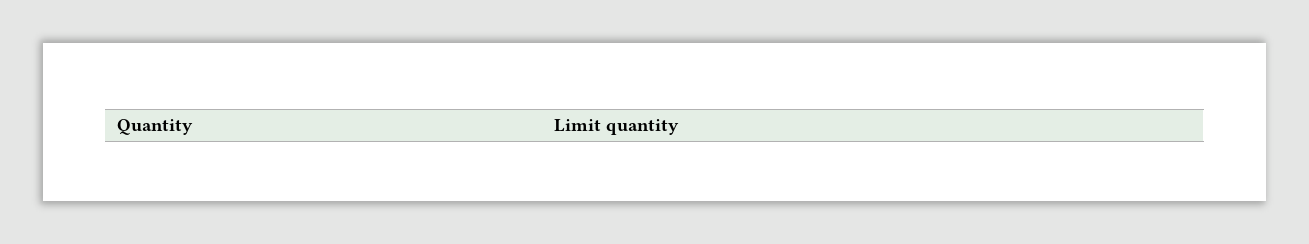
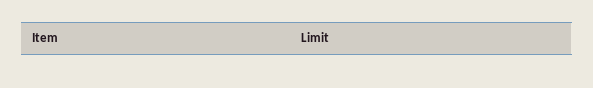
[116,119,193,135] Quantity -> [31,33,58,42] Item
[605,119,679,135] quantity -> (329, 37) none

